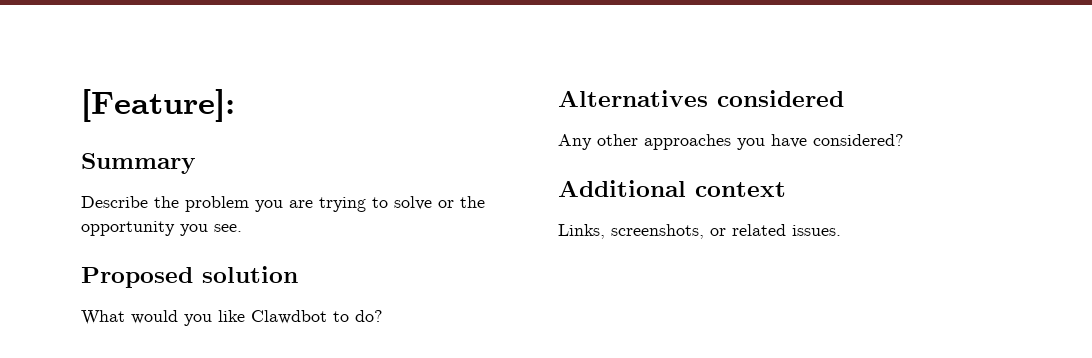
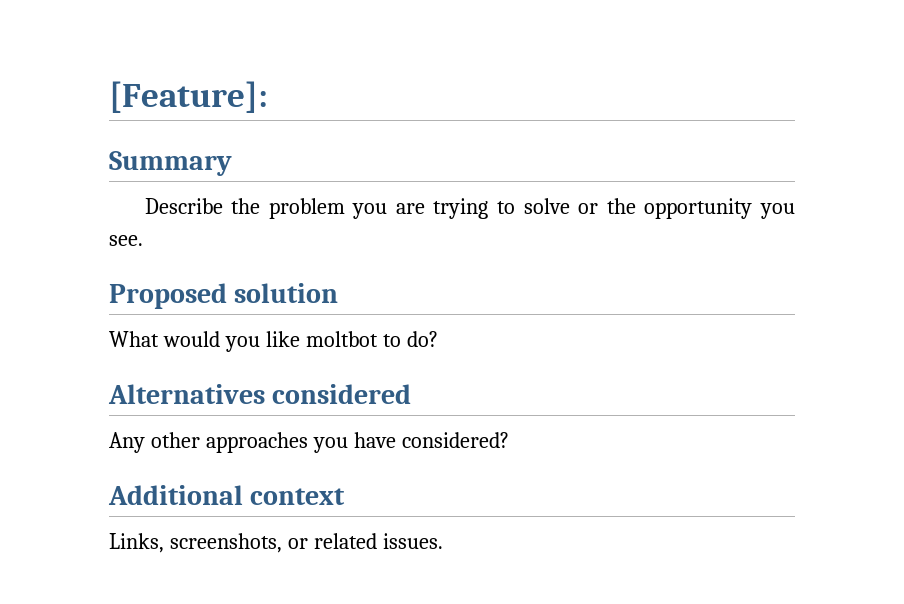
[251,310,327,324] Clawdbot -> [305,331,378,347] moltbot

